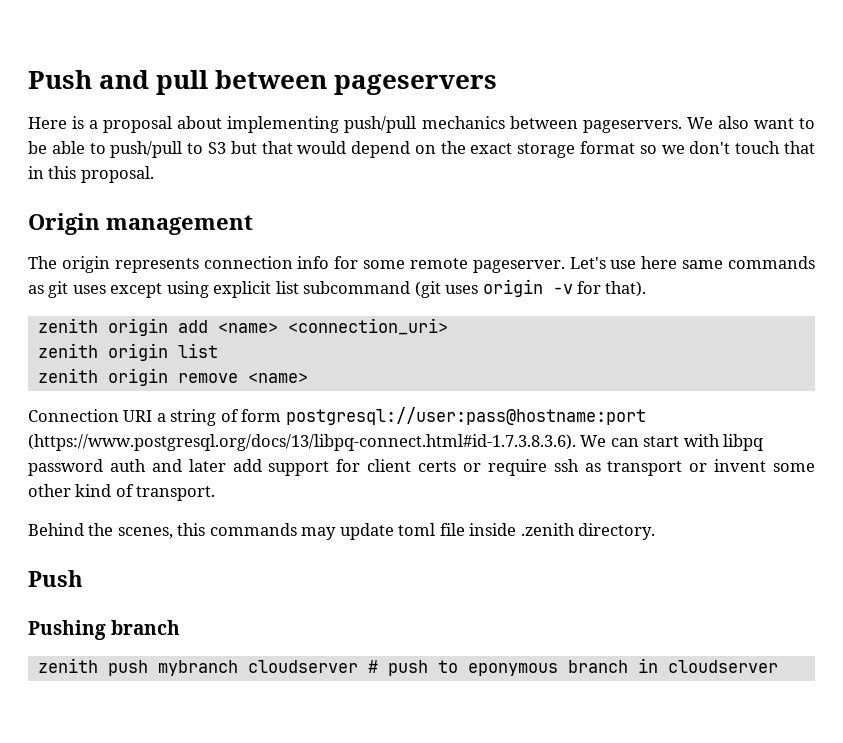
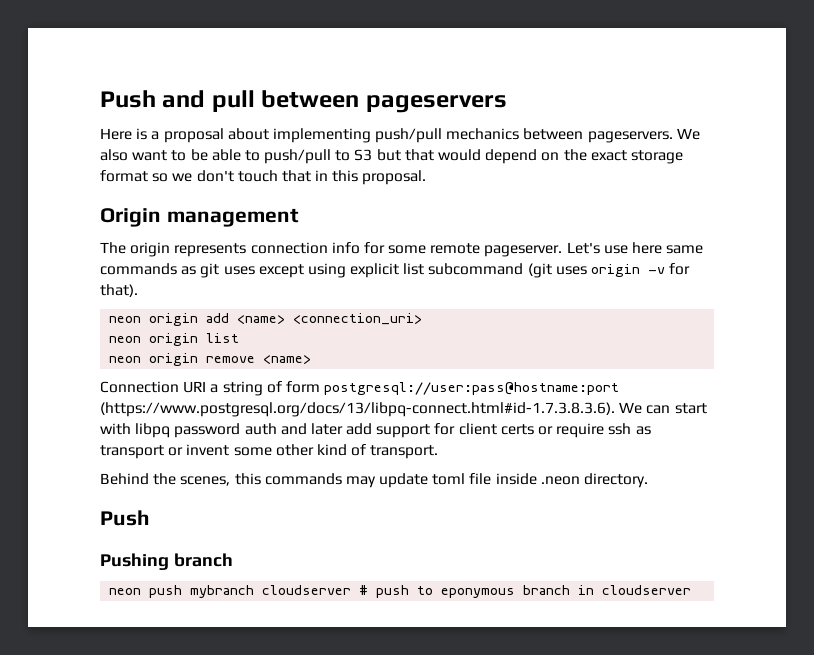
[37,318,98,333] zenith -> [109,316,142,323] neon
[37,343,98,358] zenith -> [109,336,142,343] neon
[37,368,98,383] zenith -> [109,356,142,363] neon
[520,523,575,536] .zenith -> [540,476,580,485] .neon
[37,658,98,673] zenith -> [109,588,142,595] neon

